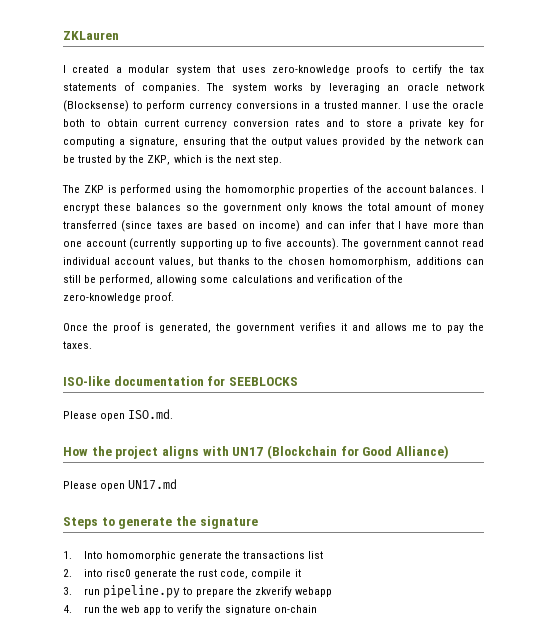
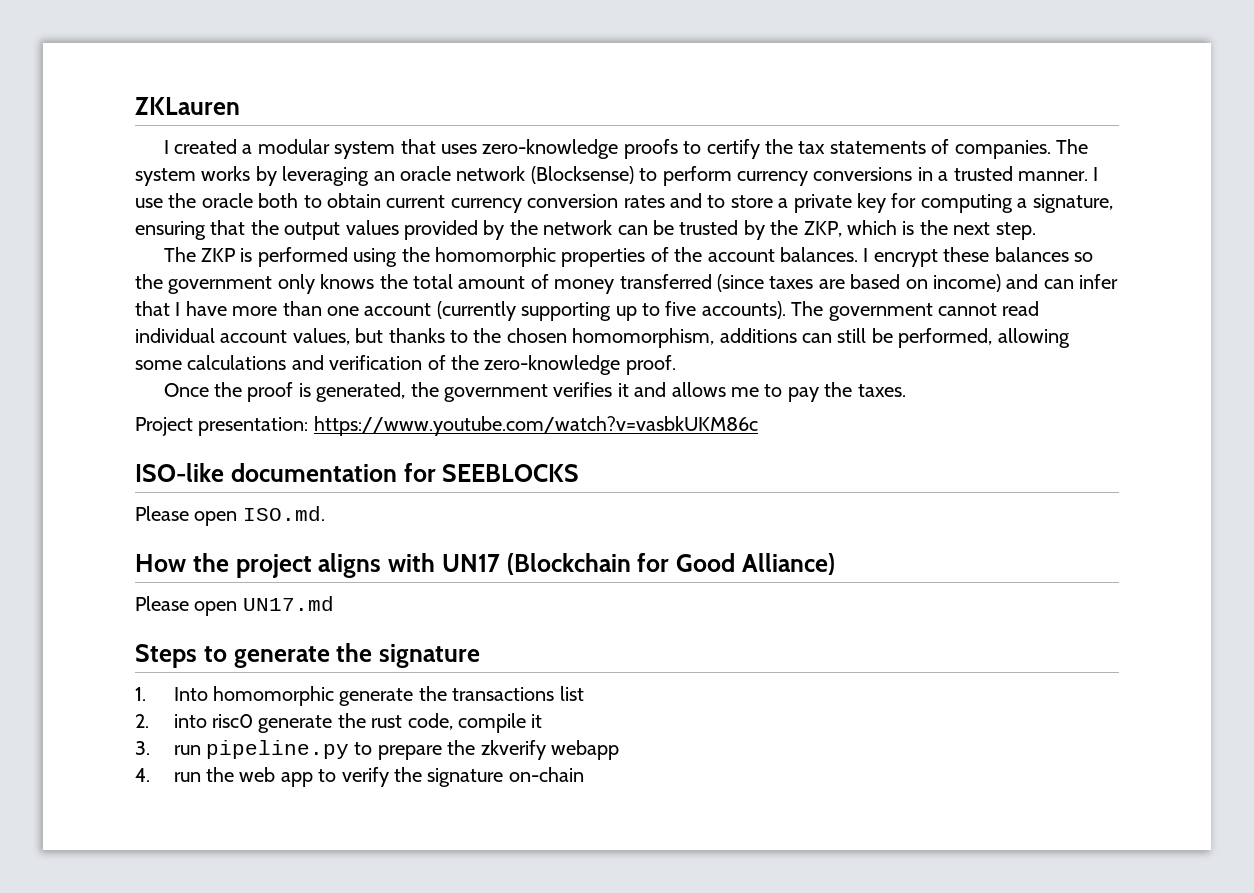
(92, 345) none -> [135,416,758,436] // Project presentation: https://www.youtube.com/watch?v=vasbkUKM86c

